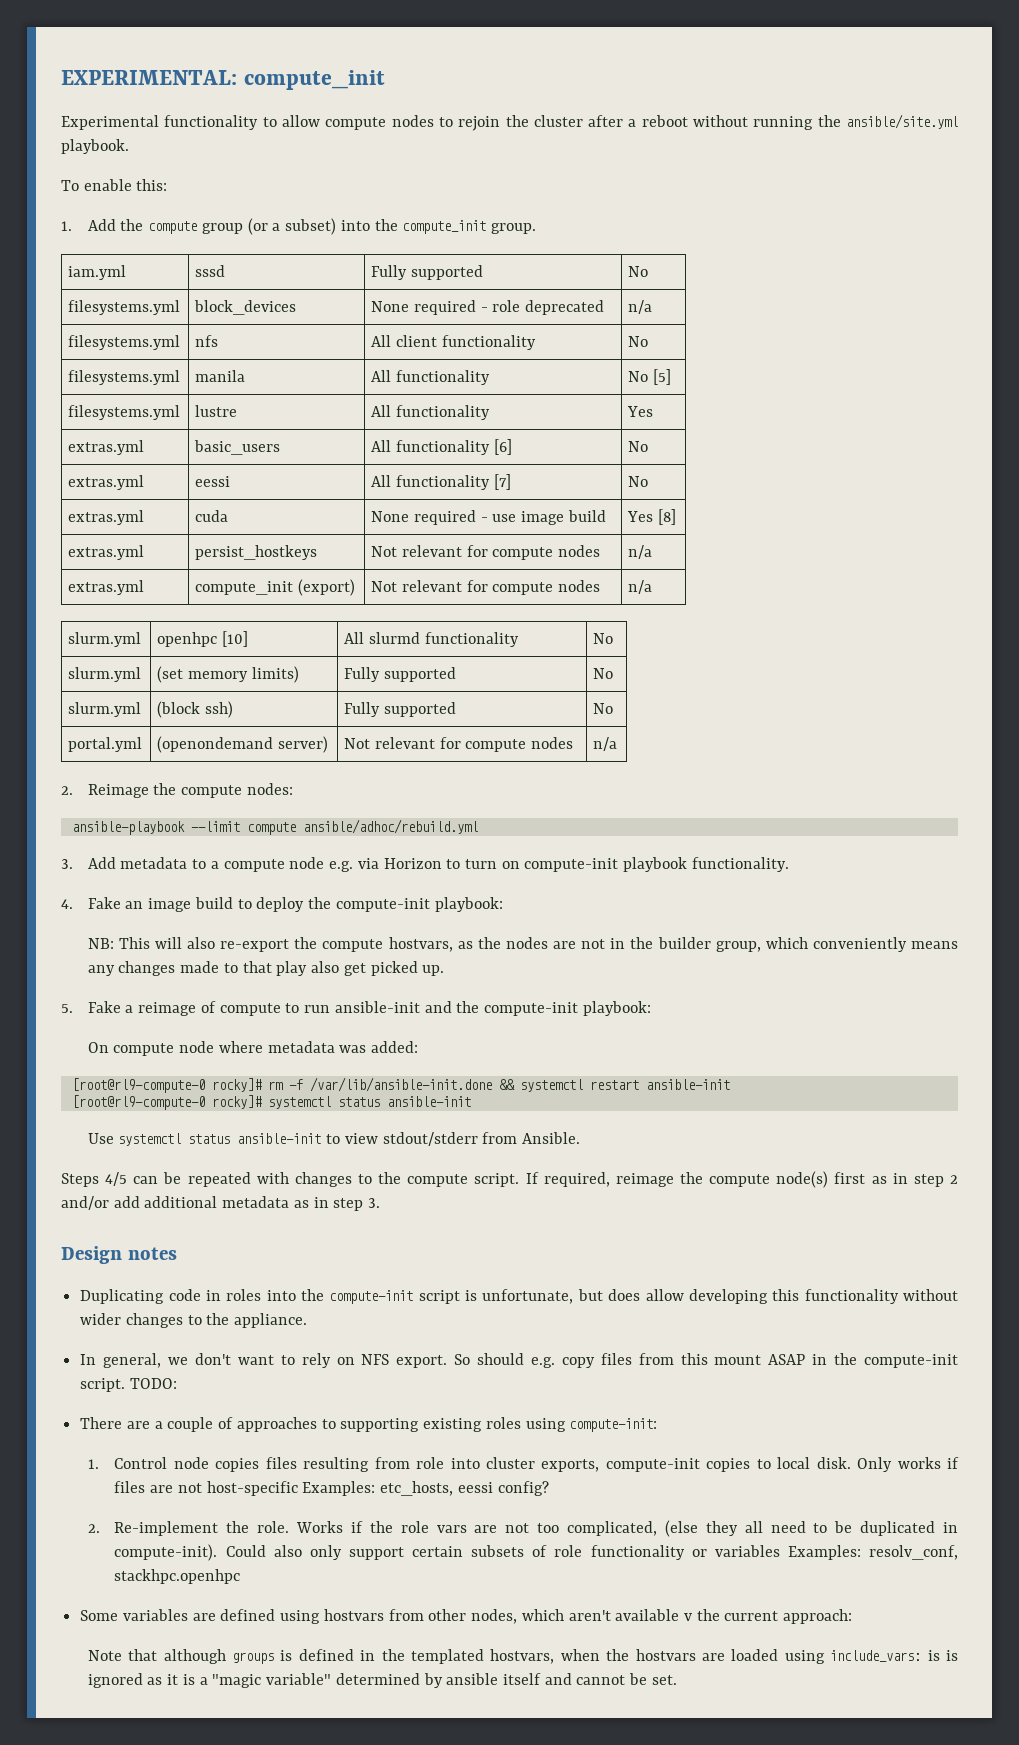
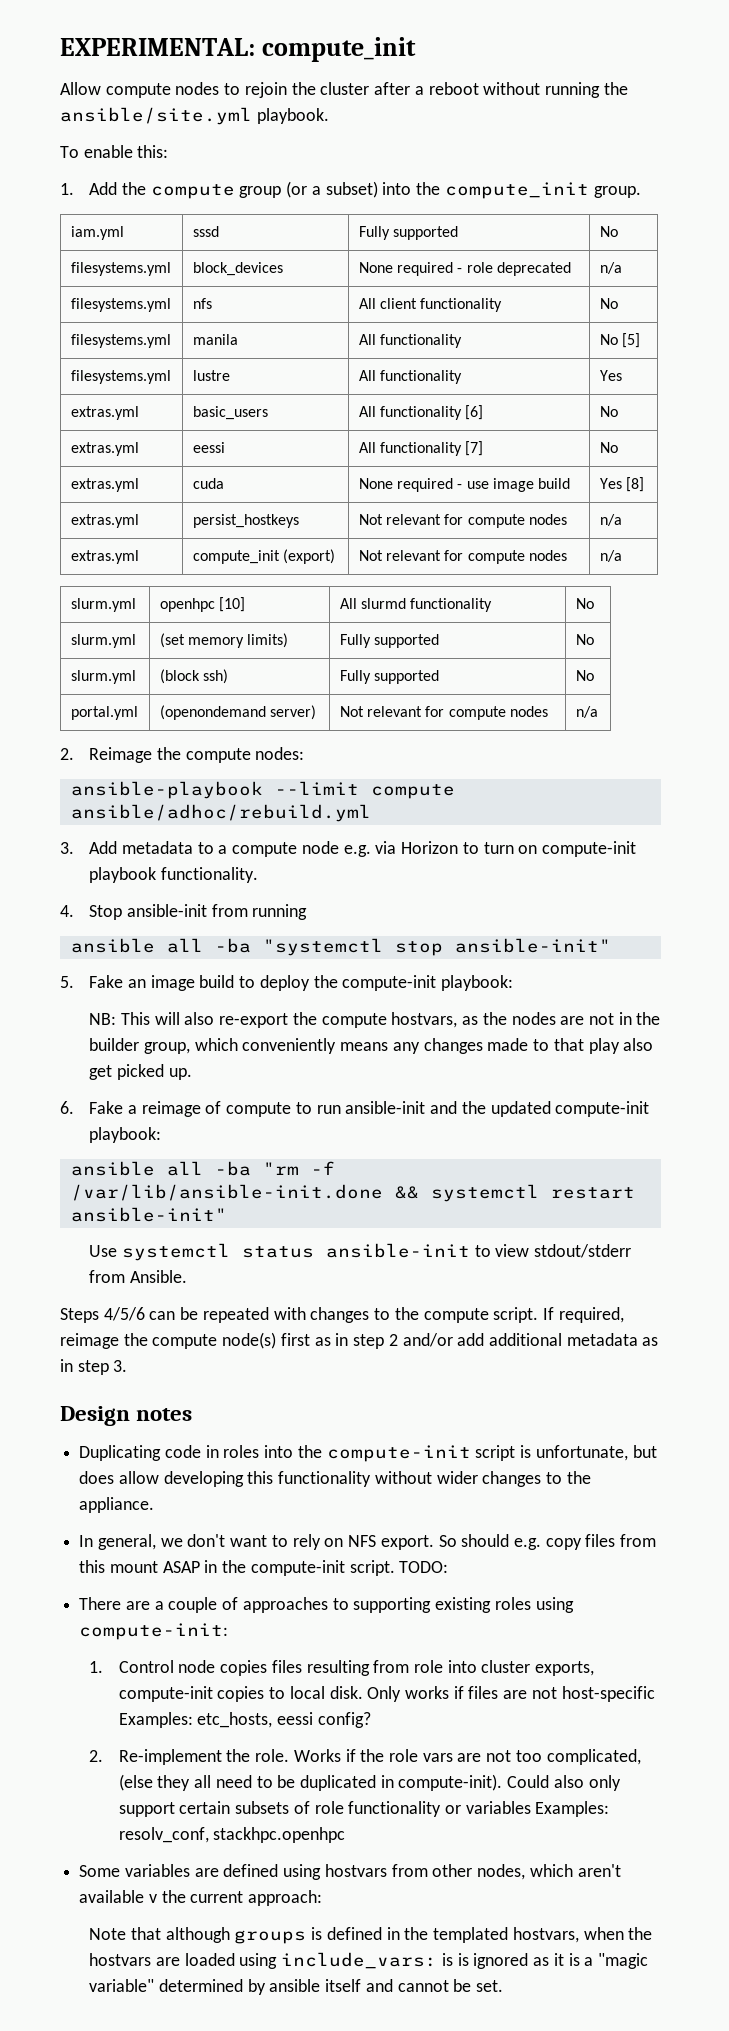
[61,115,320,130] Experimental functionality to allow -> [60,82,101,95] Allow
(73, 904) none -> [89,904,308,920] [70,938,611,956] [60,976,74,988] Stop ansible-init from running // ansible all -ba "systemctl stop ansible-init" // 5.
[61,1004,73,1013] 5. -> [60,1101,74,1114] 6.
[483,1001,651,1016] [87,1041,419,1056] [71,1078,283,1093] compute-init playbook: // On compute node where metadata was added: // [root@rl9-compute-0 rocky]# rm -> [490,1101,650,1117] [89,1127,162,1143] [70,1161,299,1176] updated compute-init playbook: // ansible all -ba "rm
[645,1079,730,1090] [71,1095,471,1110] ansible-init // [root@rl9-compute-0 rocky]# systemctl status ansible-init -> [70,1207,227,1222] ansible-init"
[105,1172,128,1186] 4/5 -> [103,1307,145,1321] 4/5/6

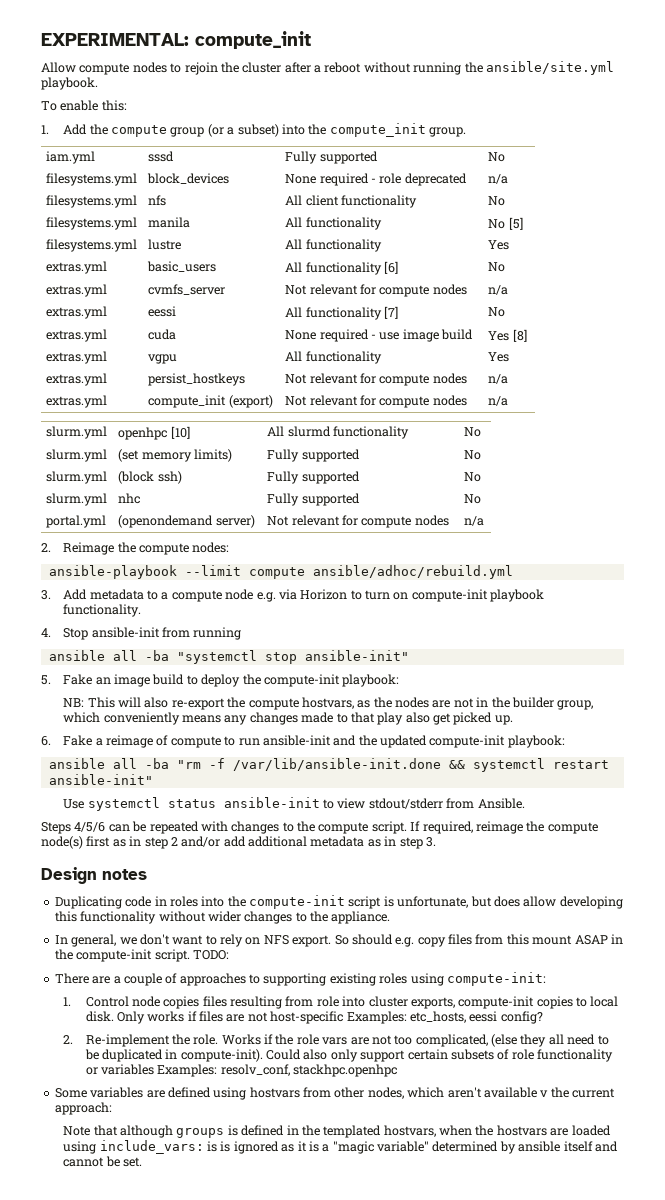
(618, 411) none -> [46,284,108,297] [148,284,226,295] [285,284,467,297] [488,285,509,295] // extras.yml | cvmfs_server | Not relevant for compute nodes | n/a
(645, 484) none -> [46,351,108,364] [148,354,178,364] [285,351,382,364] [488,352,510,362] // extras.yml | vgpu | All functionality | Yes
(594, 675) none -> [46,493,108,506] [118,493,141,504] [267,493,360,506] [464,494,482,504] // slurm.yml | nhc | Fully supported | No

